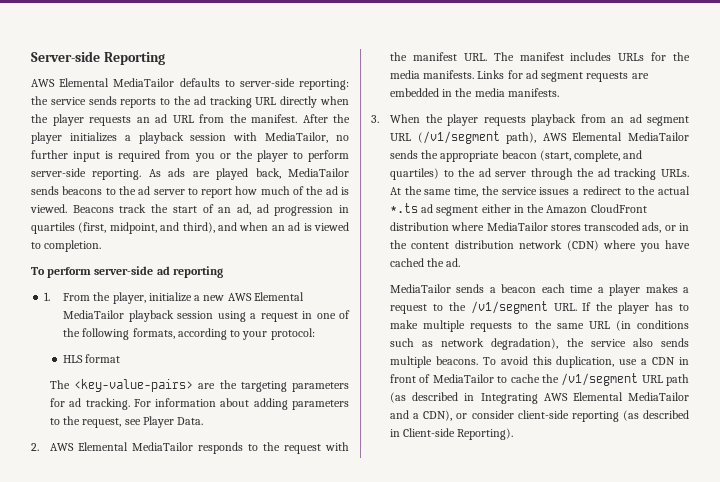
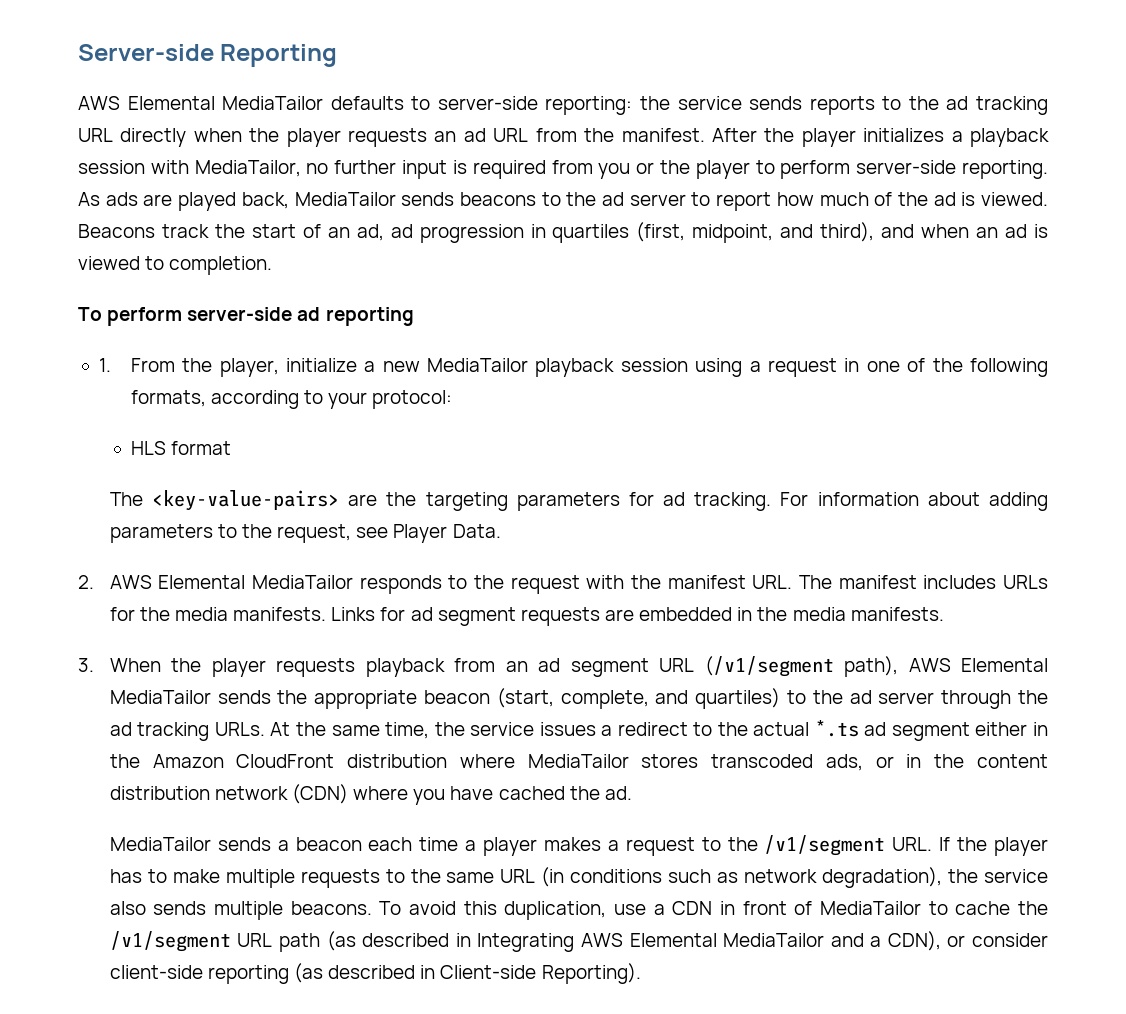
[227,292,304,301] AWS Elemental -> (420, 366) none

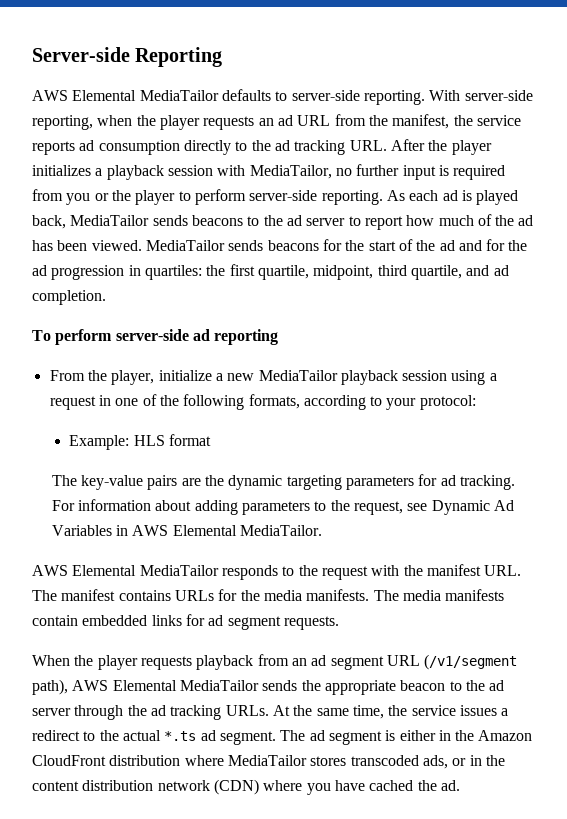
[545,96,1048,115] [78,128,187,147] reporting: the service sends reports to the ad tracking URL directly -> [363,90,533,105] [32,115,93,130] reporting. With server-side reporting,
[621,128,705,142] manifest. -> [392,114,521,129] [32,140,387,155] manifest, the service reports ad consumption directly to the ad tracking URL.
[105,192,173,206] ads are -> [409,190,472,201] each ad is
[961,192,1049,206] [78,222,1048,243] [78,256,165,270] is viewed. Beacons track the start of an ad, ad progression in quartiles (first, midpoint, and third), and when an ad is viewed to -> [32,239,528,251] [32,264,509,280] has been viewed. MediaTailor sends beacons for the start of the ad and for the ad progression in quartiles: the first quartile, midpoint, third quartile, and ad
[98,358,111,372] 1. -> (279, 337) none
(453, 399) none -> [69,435,130,450] Example:
[152,490,340,511] <key-value-pairs> -> [81,475,178,490] key-value pairs
(417, 499) none -> [228,475,283,490] dynamic
[393,524,501,543] [78,575,94,589] Player Data. // 2. -> [431,500,514,515] [51,525,322,536] Dynamic Ad Variables in AWS Elemental MediaTailor. //
[923,575,997,589] includes -> [118,590,171,601] contains
[331,607,944,626] [78,658,94,672] Links for ad segment requests are embedded in the media manifests. // 3. -> [373,589,505,601] [32,614,339,630] The media manifests contain embedded links for ad segment requests. //
[496,688,781,709] (start, complete, and quartiles) -> (446, 685) none
[891,722,970,741] segment -> [219,730,396,745] segment. The ad segment is
[109,835,1048,856] [109,867,1049,888] [109,901,1049,920] [109,931,1048,952] [109,963,641,984] // MediaTailor sends a beacon each time a player makes a request to the /v1/segment URL. If the player has to make multiple requests to the same URL (in conditions such as network degradation), the service also sends multiple beacons. To avoid this duplication, use a CDN in front of MediaTailor to cache the /v1/segment URL path (as described in Integrating AWS Elemental MediaTailor and a CDN), or consider client-side reporting (as described in Client-side Reporting). -> (460, 785) none

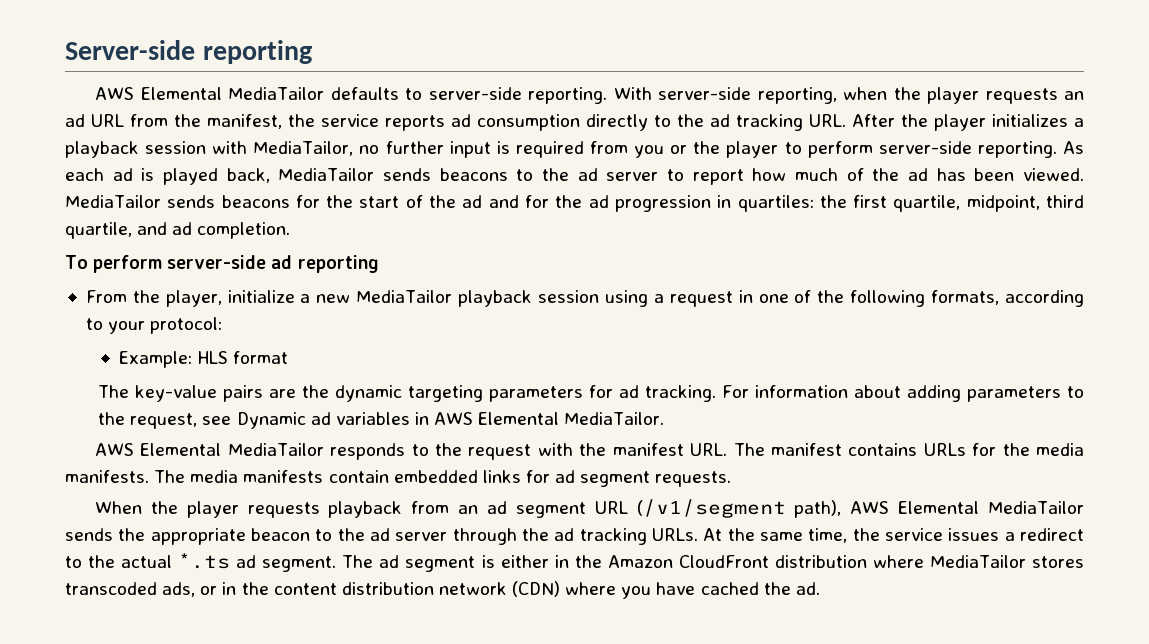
[135,47,223,67] Reporting -> [202,40,312,64] reporting
[493,500,514,511] [51,525,112,536] Ad Variables -> [310,412,410,425] ad variables

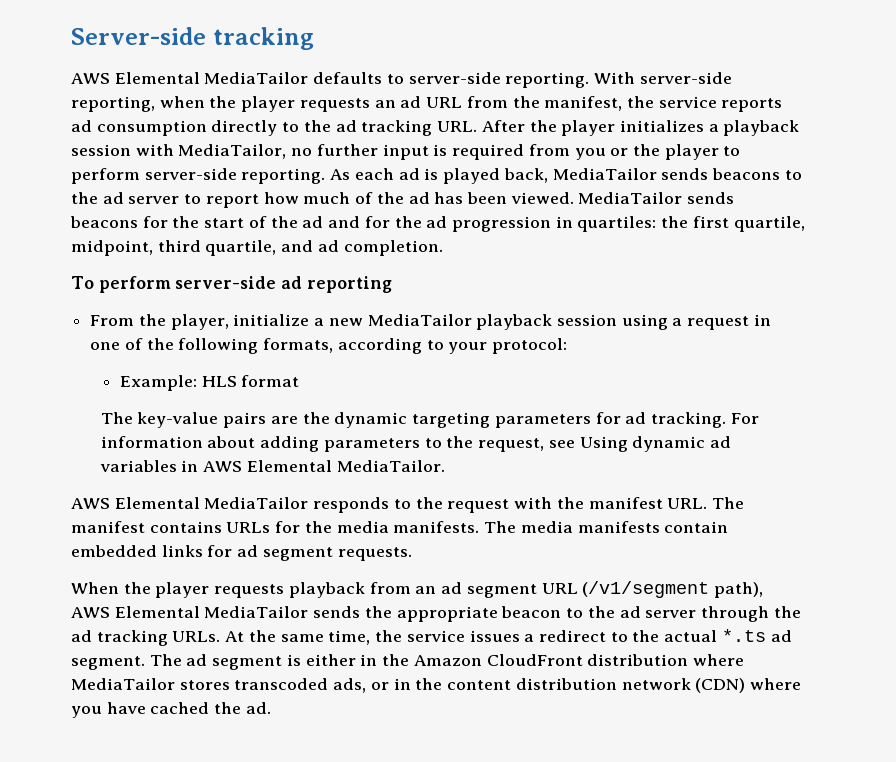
[202,40,312,64] reporting -> [212,27,314,50] tracking
[236,412,306,429] Dynamic -> [579,436,706,452] Using dynamic

